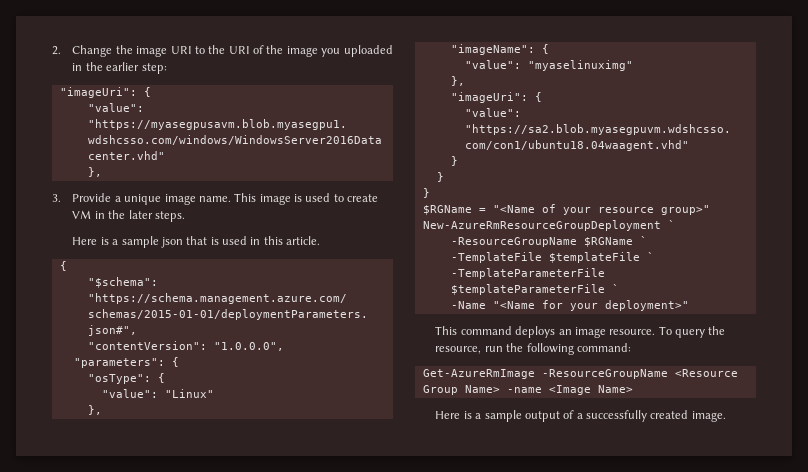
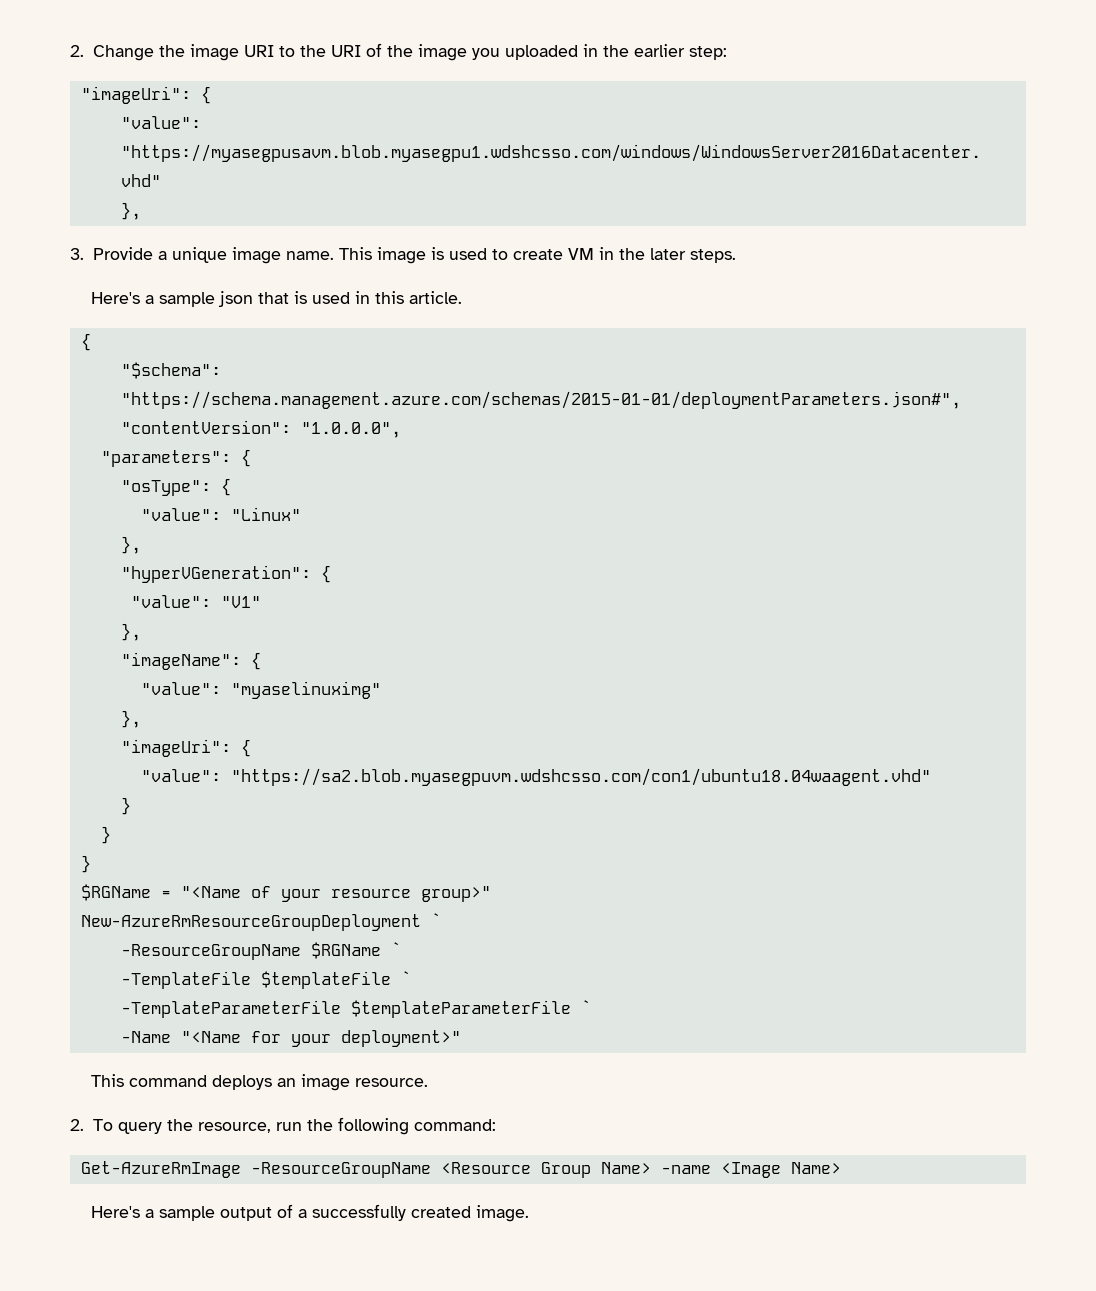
[72,237,109,245] Here is -> [91,292,141,304] Here's
(102, 410) none -> [120,565,331,583] [130,595,261,608] [120,623,141,641] // "hyperVGeneration": { // "value": "V1" // },
(656, 332) none -> [70,1119,84,1131] // 2.
[435,411,472,419] Here is -> [91,1206,141,1218] Here's

